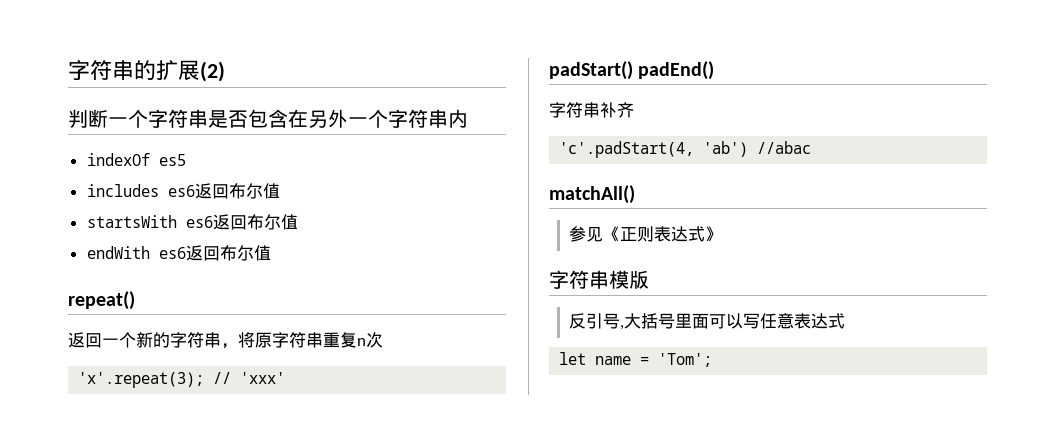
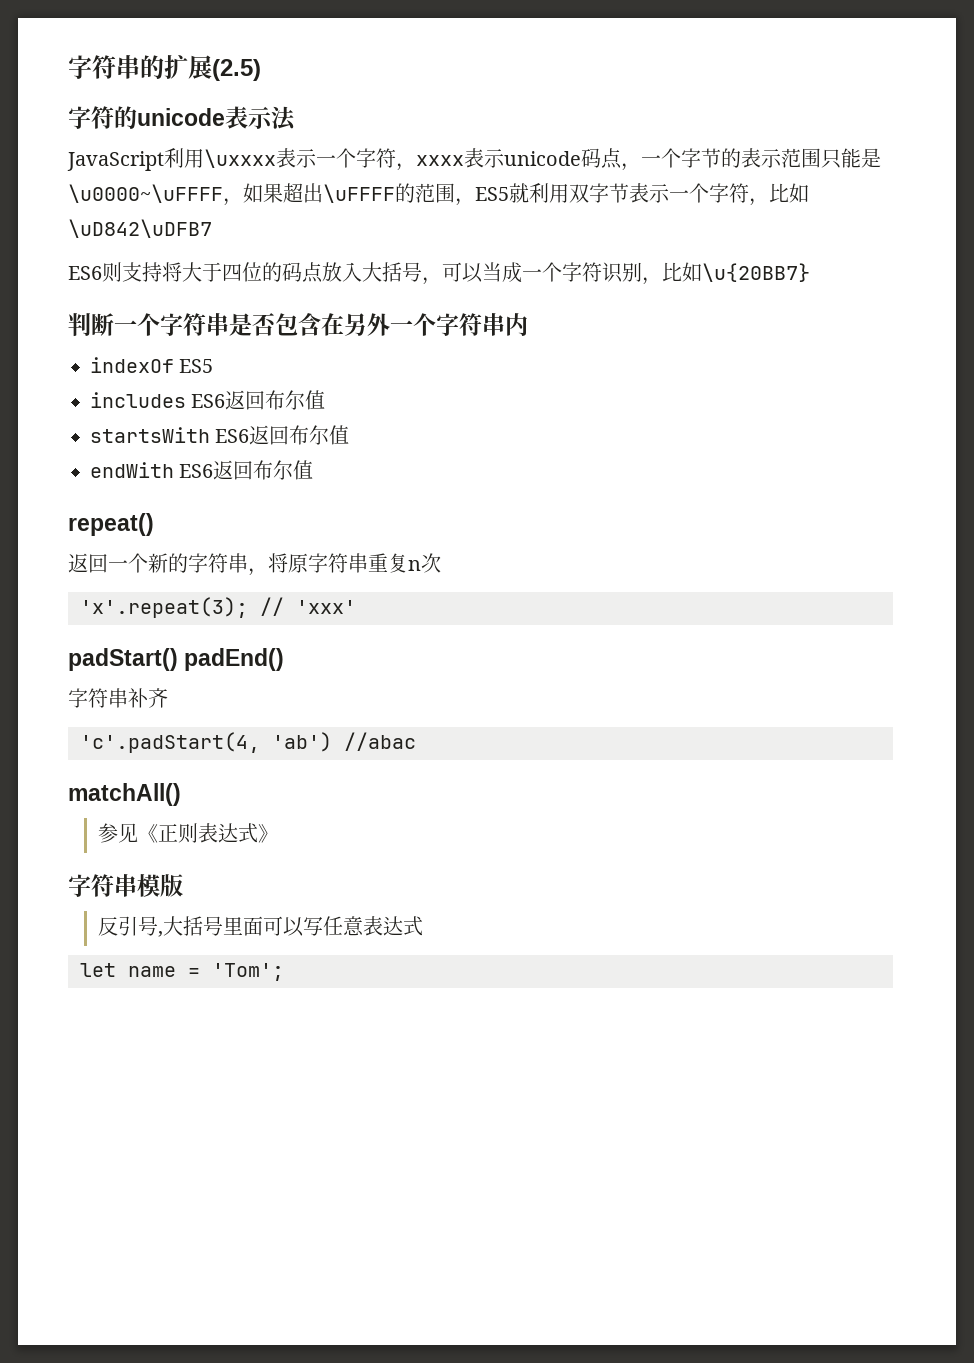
[200,61,225,82] (2) -> [212,59,261,81] [68,106,296,131] [67,148,881,171] [68,183,809,206] [68,219,212,238] [68,262,810,285] (2.5) // 字符的unicode表示法 // JavaScript利用\uxxxx表示一个字符，xxxx表示unicode码点，一个字节的表示范围只能是\u0000~\uFFFF，如果超出\uFFFF的范围，ES5就利用双字节表示一个字符，比如\uD842\uDFB7 // ES6则支持将大于四位的码点放入大括号，可以当成一个字符识别，比如\u{20BB7}
[158,154,186,166] es5 -> [179,359,214,373] ES5
[167,185,195,197] es6 -> [191,394,226,408] ES6
[185,216,213,228] es6 -> [215,429,250,443] ES6
[158,247,186,259] es6 -> [179,464,214,478] ES6

